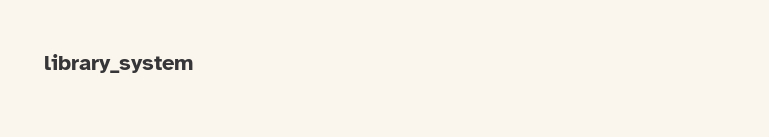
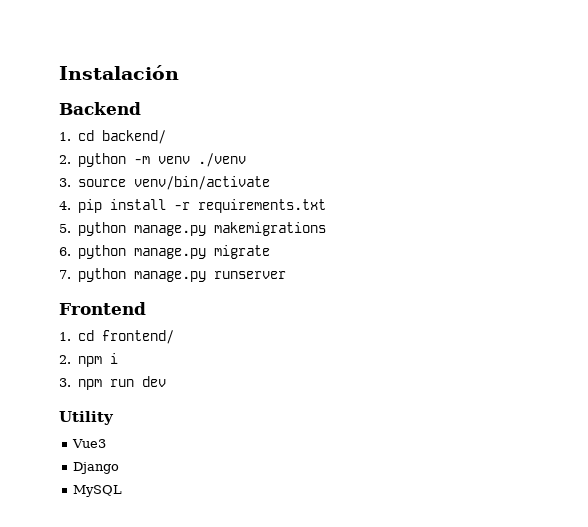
[44,54,193,73] library_system -> [59,65,179,80] [59,102,141,115] [59,130,166,144] [59,153,246,167] [59,176,270,190] [59,199,326,213] [59,222,326,236] [59,245,270,259] [59,268,286,282] [59,302,146,315] [59,330,174,344] [59,353,118,367] [59,376,166,390] [59,411,114,425] [72,439,107,448] [73,462,120,474] [73,485,123,497] Instalación // Backend // 1. cd backend/ // 2. python -m venv ./venv // 3. source venv/bin/activate // 4. pip install -r requirements.txt // 5. python manage.py makemigrations // 6. python manage.py migrate // 7. python manage.py runserver // Frontend // 1. cd frontend/ // 2. npm i // 3. npm run dev // Utility // Vue3 // Django // MySQL

